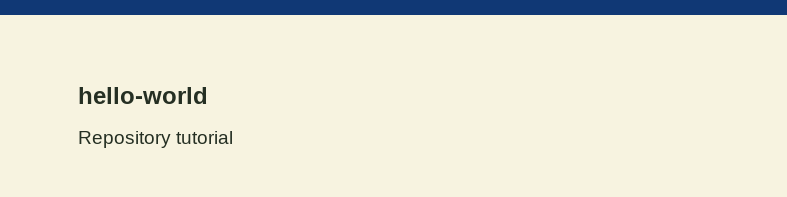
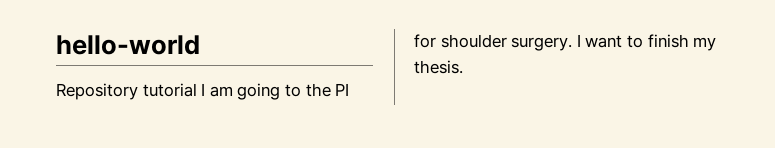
(234, 137) none -> [201,83,350,100] [414,34,717,51] [414,60,463,74] I am going to the PI for shoulder surgery. I want to finish my thesis.

